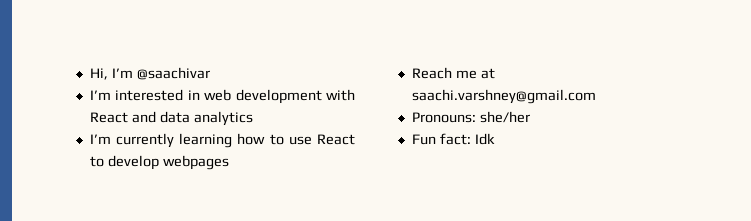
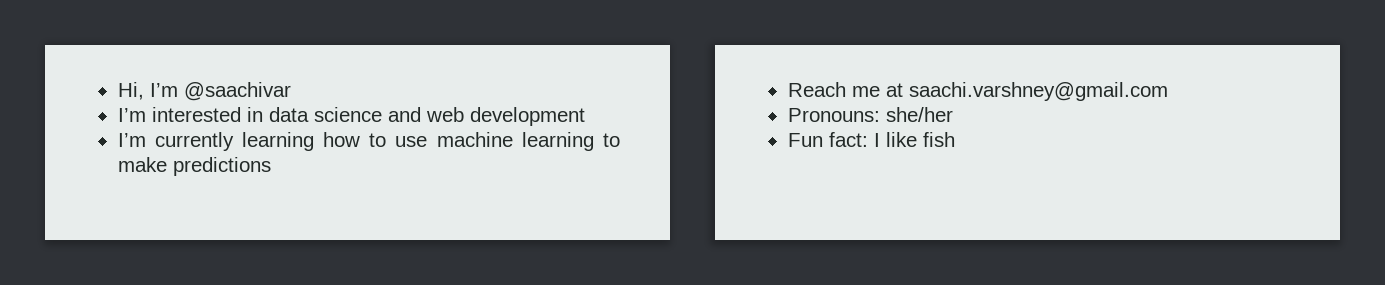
(200, 95) none -> [268,107,421,122] data science and
[326,89,355,101] [89,111,253,126] with React and data analytics -> (585, 116) none
[317,134,356,145] [89,155,229,170] React to develop webpages -> [436,132,620,151] [117,157,271,176] machine learning to make predictions
[474,133,495,145] Idk -> [873,132,955,147] I like fish

